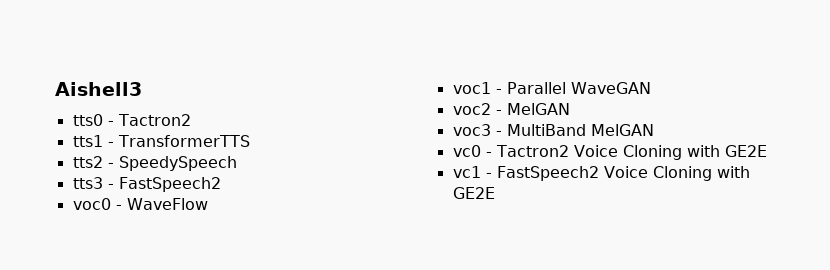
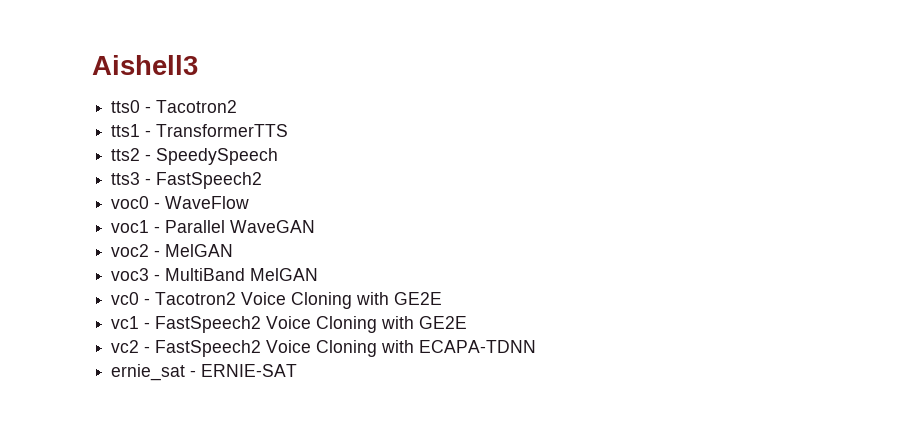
[117,114,191,126] Tactron2 -> [156,100,238,113] Tacotron2
[495,145,569,157] Tactron2 -> [155,292,237,305] Tacotron2
(495, 193) none -> [111,340,537,357] [111,364,298,381] // vc2 - FastSpeech2 Voice Cloning with ECAPA-TDNN // ernie_sat - ERNIE-SAT

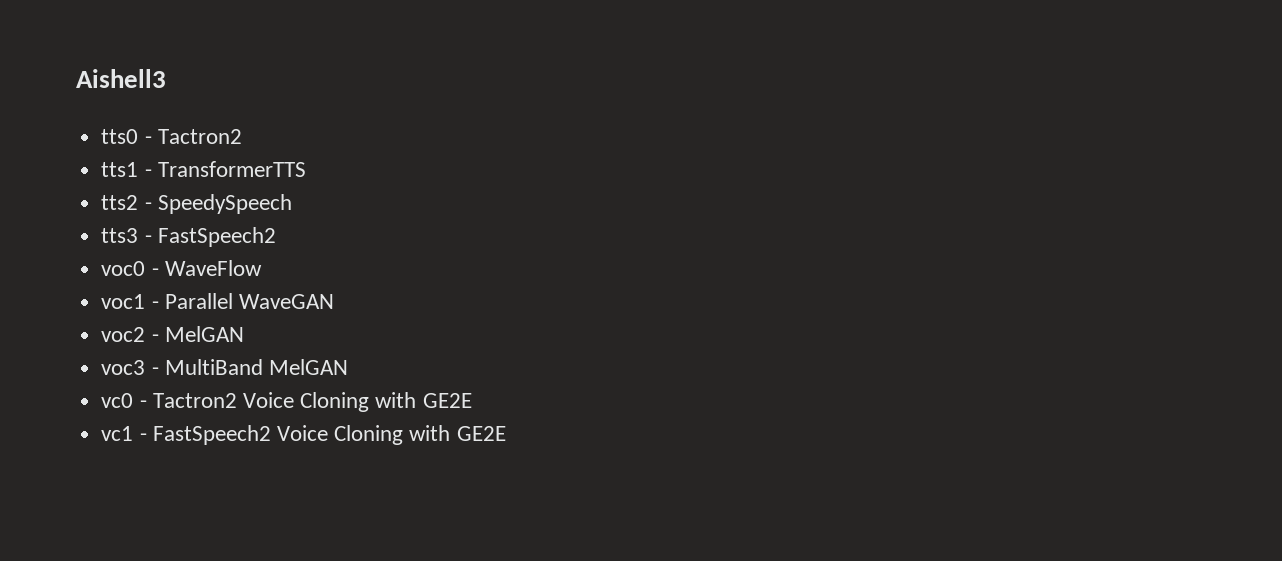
[156,100,238,113] Tacotron2 -> [157,129,242,144] Tactron2
[155,292,237,305] Tacotron2 -> [152,393,237,408] Tactron2
[111,340,537,357] [111,364,298,381] // vc2 - FastSpeech2 Voice Cloning with ECAPA-TDNN // ernie_sat - ERNIE-SAT -> (506, 433) none

